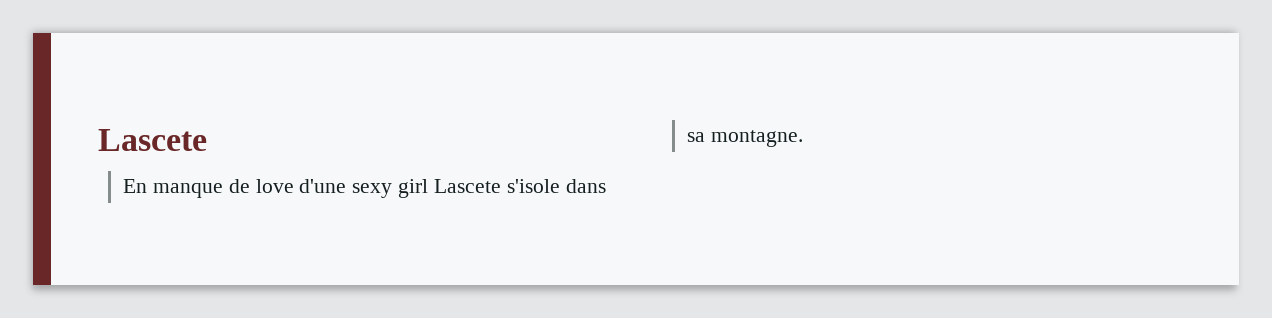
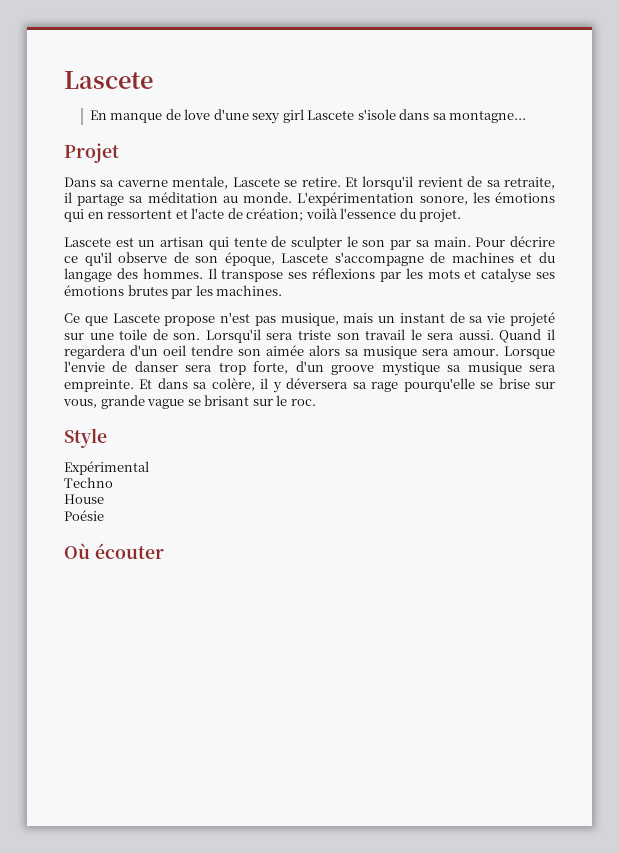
[711,130,804,147] montagne. -> [449,110,527,123] [64,143,119,163] [64,176,556,190] [64,192,555,206] [64,208,462,223] [64,236,556,250] [64,252,555,266] [64,268,555,283] [64,285,283,299] [64,312,555,327] [64,329,555,343] [64,345,555,359] [64,361,556,376] [64,378,555,393] [63,395,316,409] [64,428,107,448] [64,461,149,475] [64,477,113,488] [64,494,104,504] [64,510,104,521] [64,543,164,559] montagne... // Projet // Dans sa caverne mentale, Lascete se retire. Et lorsqu'il revient de sa retraite, il partage sa méditation au monde. L'expérimentation sonore, les émotions qui en ressortent et l'acte de création; voilà l'essence du projet. // Lascete est un artisan qui tente de sculpter le son par sa main. Pour décrire ce qu'il observe de son époque, Lascete s'accompagne de machines et du langage des hommes. Il transpose ses réflexions par les mots et catalyse ses émotions brutes par les machines. // Ce que Lascete propose n'est pas musique, mais un instant de sa vie projeté sur une toile de son. Lorsqu'il sera triste son travail le sera aussi. Quand il regardera d'un oeil tendre son aimée alors sa musique sera amour. Lorsque l'envie de danser sera trop forte, d'un groove mystique sa musique sera empreinte. Et dans sa colère, il y déversera sa rage pourqu'elle se brise sur vous, grande vague se brisant sur le roc. // Style // Expérimental // Techno // House // Poésie // Où écouter

